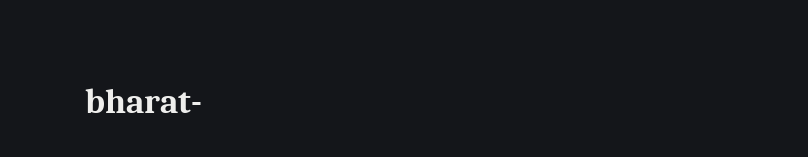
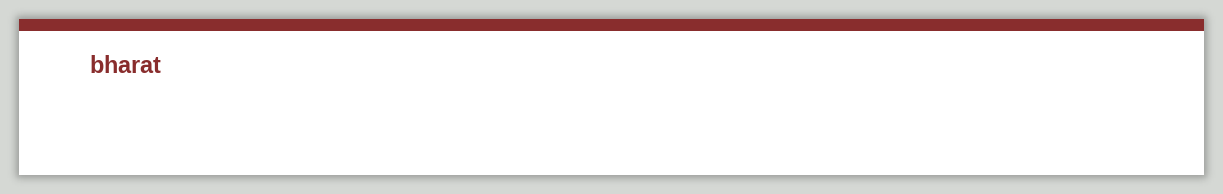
[85,88,202,113] bharat- -> [90,55,161,73] bharat

